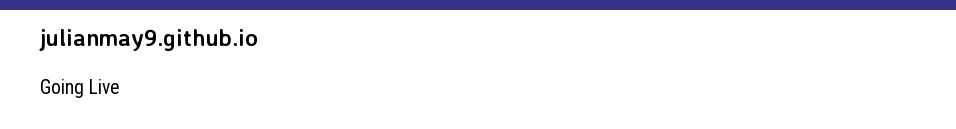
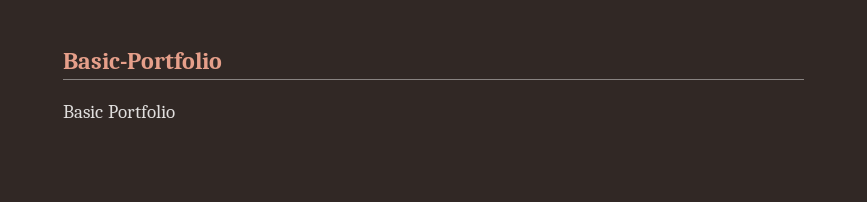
[39,29,258,51] [40,79,120,98] julianmay9.github.io // Going Live -> [63,52,222,69] [63,104,176,118] Basic-Portfolio // Basic Portfolio

